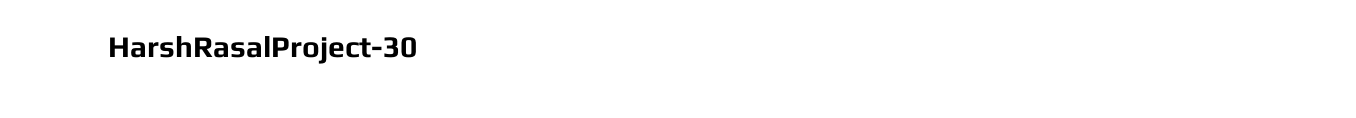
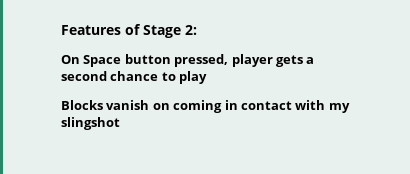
[108,36,417,64] HarshRasalProject-30 -> [61,24,197,38] [61,54,315,67] [61,71,208,84] [61,100,350,113] [61,117,120,130] Features of Stage 2: // On Space button pressed, player gets a second chance to play // Blocks vanish on coming in contact with my slingshot

